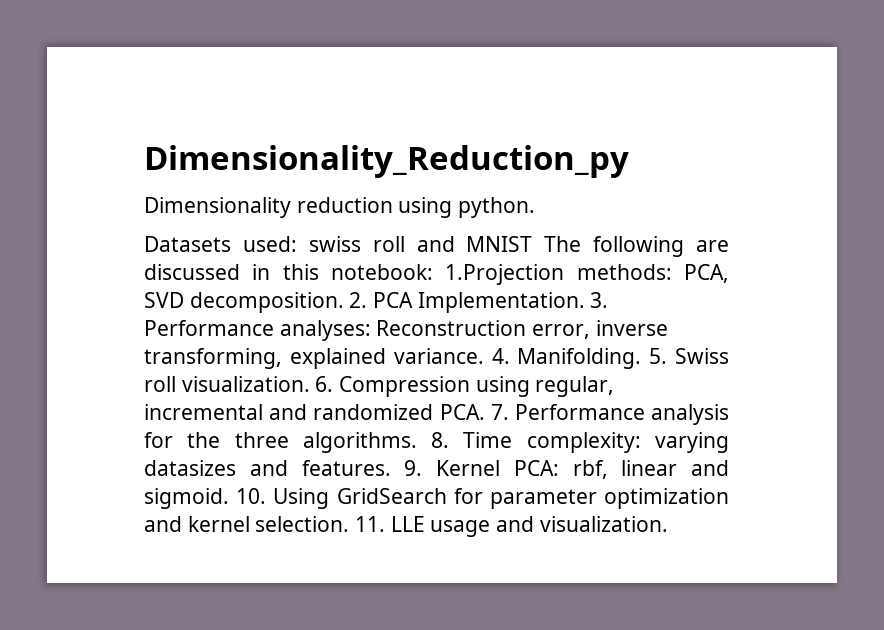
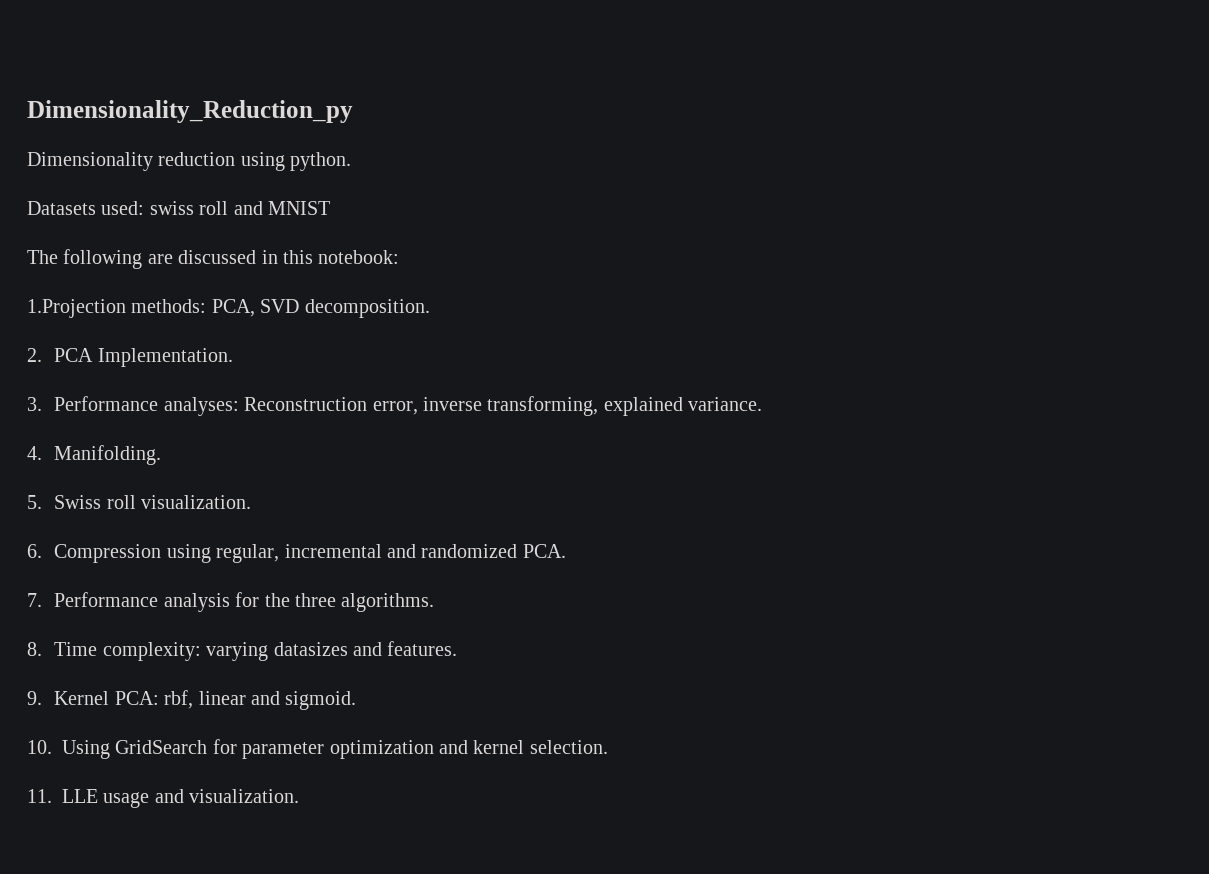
(533, 244) none -> (330, 208) //
(433, 272) none -> (400, 257) //
(344, 302) none -> (430, 308) //
(585, 302) none -> (233, 357) //
(484, 356) none -> (763, 404) //
(642, 358) none -> (162, 455) //
(310, 384) none -> (252, 502) //
(485, 412) none -> (566, 551) //
(417, 442) none -> (435, 602) //
(391, 468) none -> (458, 648) //
(229, 498) none -> (357, 700) //
(350, 524) none -> (608, 747) //

